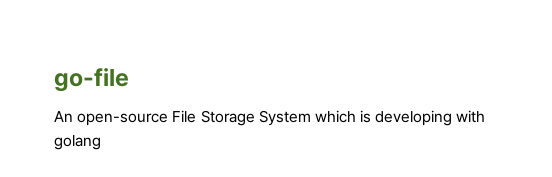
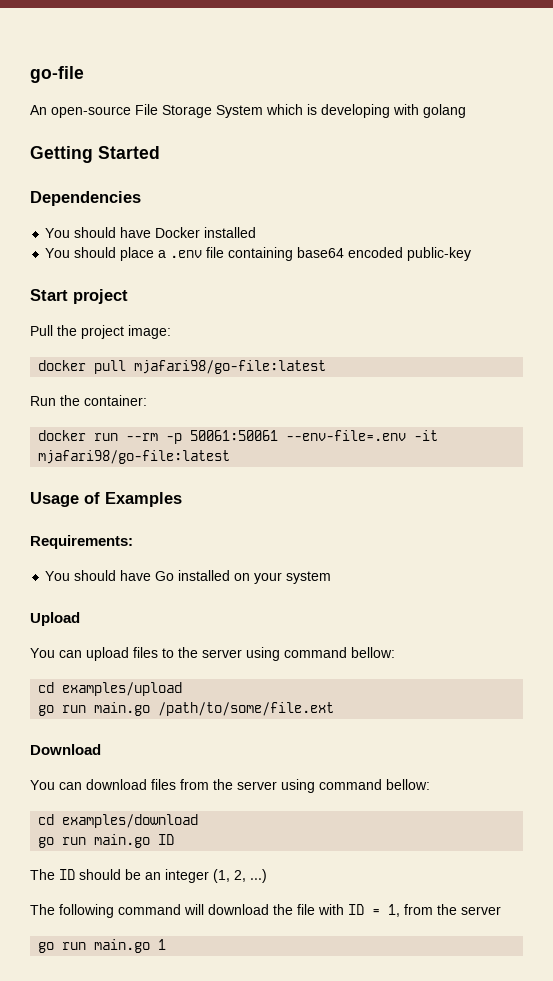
(101, 142) none -> [30,146,160,163] [30,191,141,206] [45,227,257,238] [45,247,472,261] [30,289,128,304] [30,325,171,339] [38,360,327,374] [30,395,147,406] [38,430,439,444] [38,450,231,464] [30,492,182,507] [30,535,133,549] [45,570,332,584] [30,612,80,626] [30,647,395,661] [38,682,183,696] [38,702,335,716] [30,744,101,755] [30,779,430,793] [38,814,199,828] [38,834,175,848] [30,869,267,883] [30,904,501,918] [38,939,167,953] // Getting Started // Dependencies // You should have Docker installed // You should place a .env file containing base64 encoded public-key // Start project // Pull the project image: // docker pull mjafari98/go-file:latest // Run the container: // docker run --rm -p 50061:50061 --env-file=.env -it mjafari98/go-file:latest // Usage of Examples // Requirements: // You should have Go installed on your system // Upload // You can upload files to the server using command bellow: // cd examples/upload // go run main.go /path/to/some/file.ext // Download // You can download files from the server using command bellow: // cd examples/download // go run main.go ID // The ID should be an integer (1, 2, ...) // The following command will download the file with ID = 1, from the server // go run main.go 1

